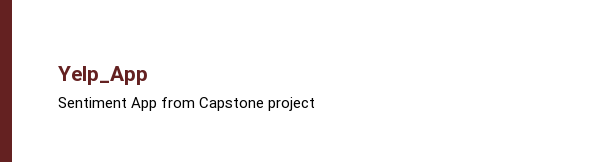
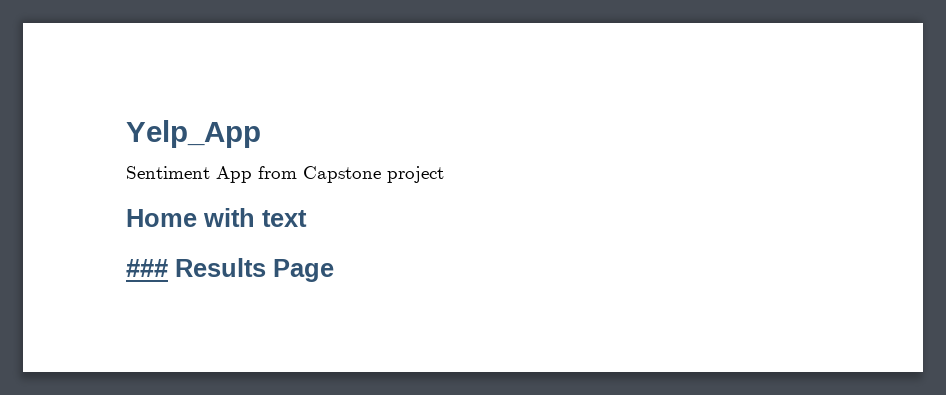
(316, 104) none -> [126,208,307,227] [126,258,334,282] // Home with text // ### Results Page

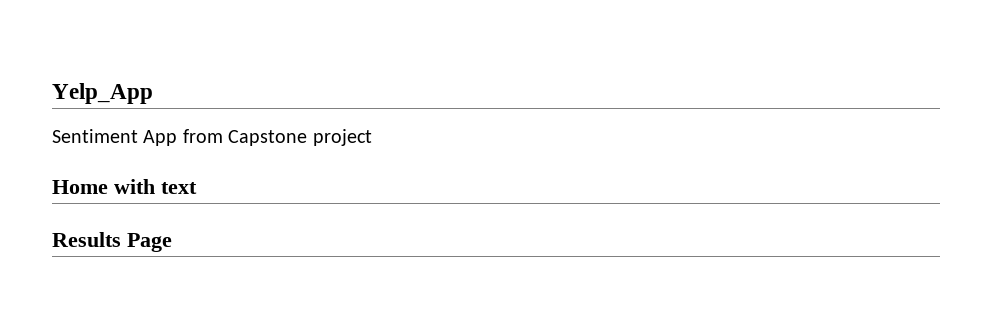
[126,259,168,277] ### -> (197, 188) none

